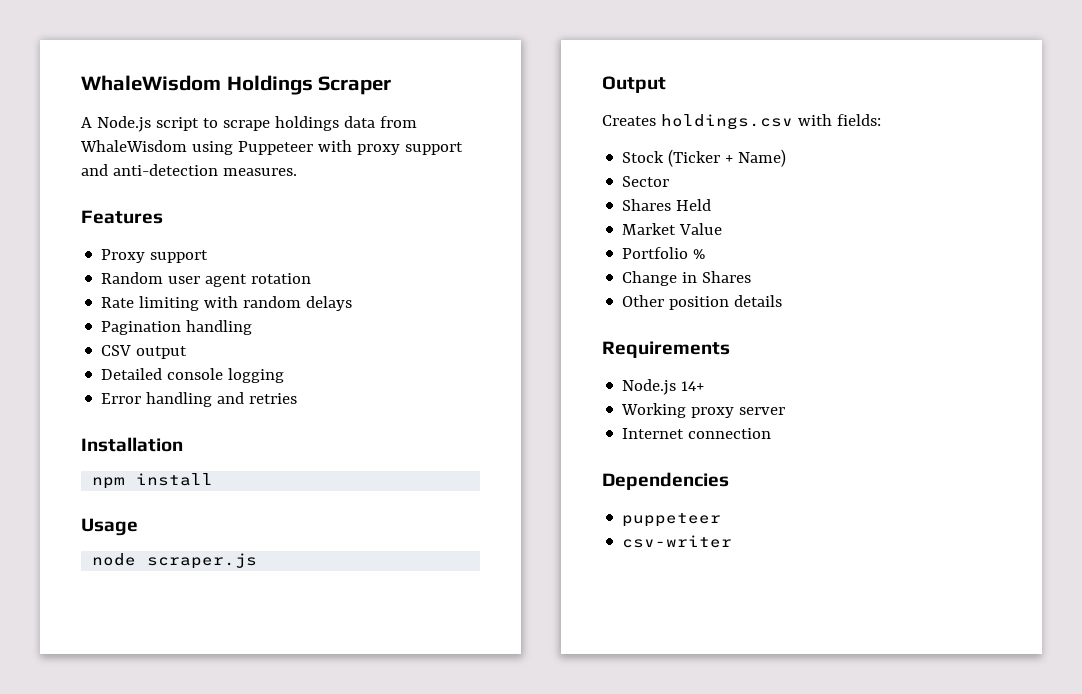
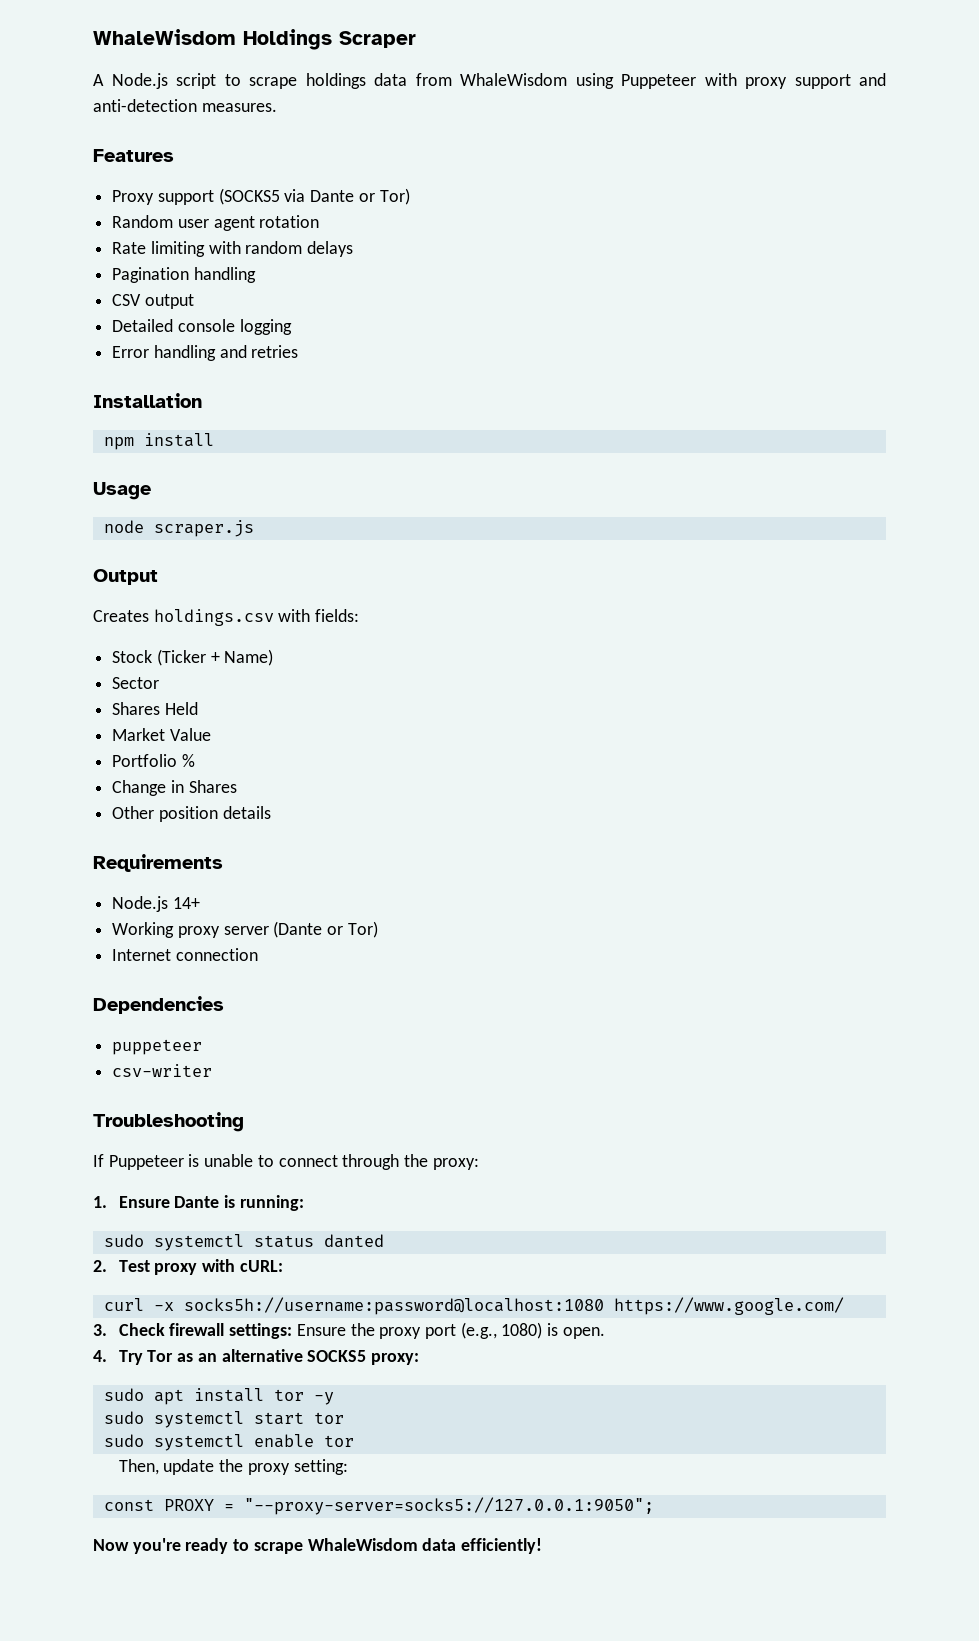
(209, 256) none -> [218,188,410,205] (SOCKS5 via Dante or Tor)
(786, 411) none -> [273,921,378,938] (Dante or Tor)
(733, 541) none -> [93,1112,244,1132] [93,1154,479,1170] [93,1195,304,1211] [103,1234,384,1251] [93,1259,283,1275] [103,1297,844,1315] [93,1322,605,1339] [93,1349,420,1365] [103,1388,334,1405] [103,1411,344,1428] [103,1434,354,1451] [118,1459,348,1475] [103,1497,654,1515] [93,1538,543,1554] // Troubleshooting // If Puppeteer is unable to connect through the proxy: // 1. Ensure Dante is running: // sudo systemctl status danted // 2. Test proxy with cURL: // curl -x socks5h://username:password@localhost:1080 https://www.google.com/ // 3. Check firewall settings: Ensure the proxy port (e.g., 1080) is open. // 4. Try Tor as an alternative SOCKS5 proxy: // sudo apt install tor -y // sudo systemctl start tor // sudo systemctl enable tor // Then, update the proxy setting: // const PROXY = "--proxy-server=socks5://127.0.0.1:9050"; // Now you're ready to scrape WhaleWisdom data efficiently!

